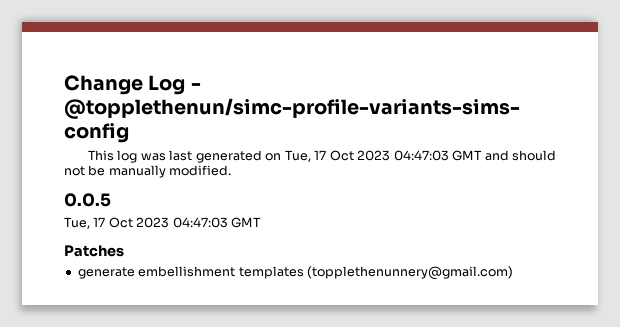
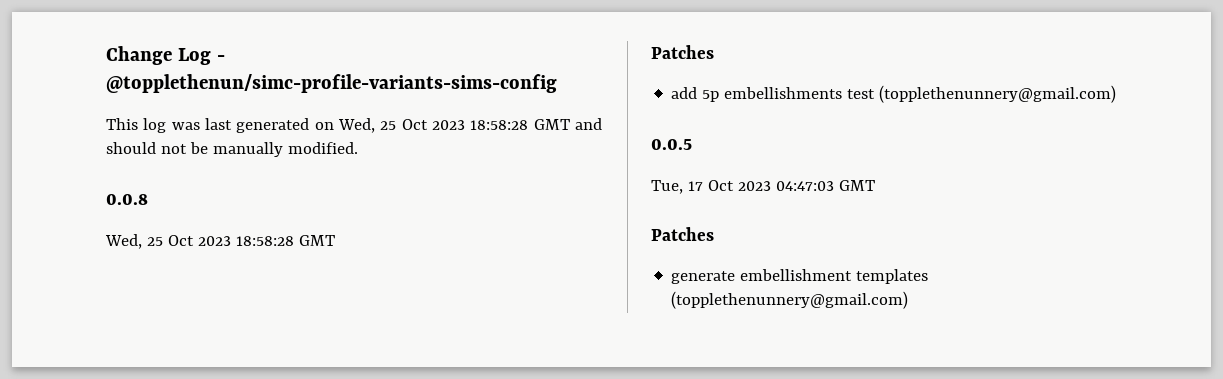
[284,150,449,162] Tue, 17 Oct 2023 04:47:03 -> [338,118,529,133] Wed, 25 Oct 2023 18:58:28
(232, 170) none -> [106,194,148,205] [105,234,335,249] [651,45,714,59] [671,85,1117,103] // 0.0.8 // Wed, 25 Oct 2023 18:58:28 GMT // Patches // add 5p embellishments test (topplethenunnery@gmail.com)

